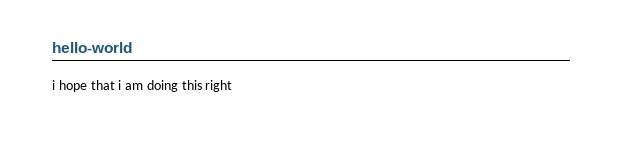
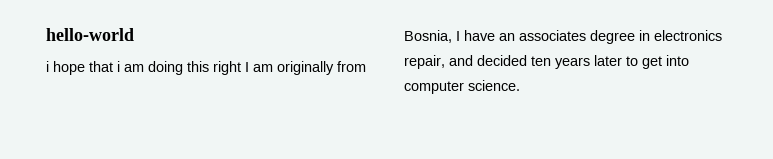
(233, 86) none -> [245,61,366,75] [404,30,722,44] [404,55,689,69] [404,80,520,94] I am originally from Bosnia, I have an associates degree in electronics repair, and decided ten years later to get into computer science.

